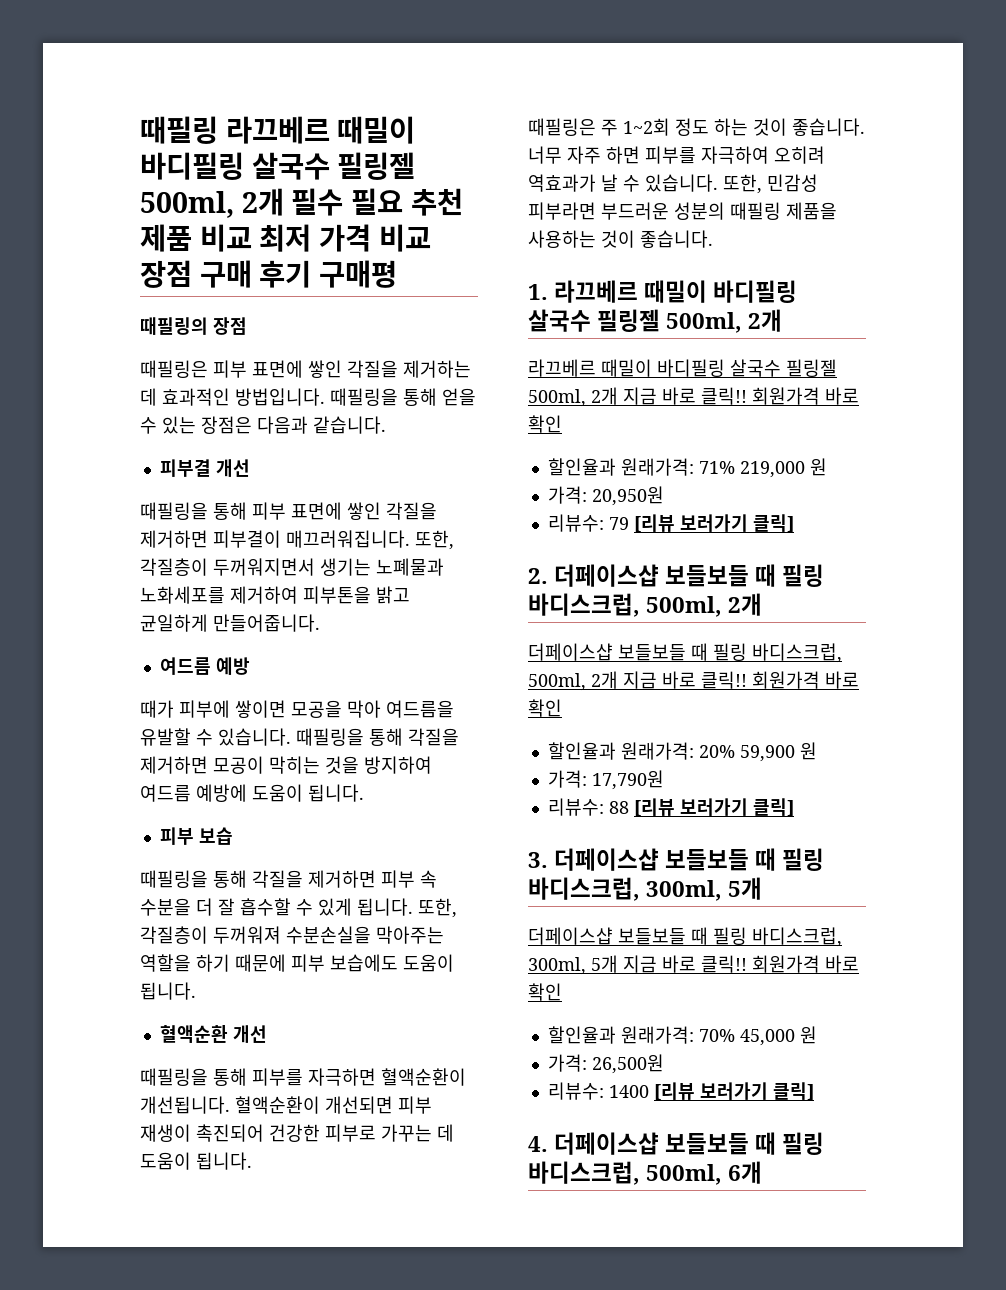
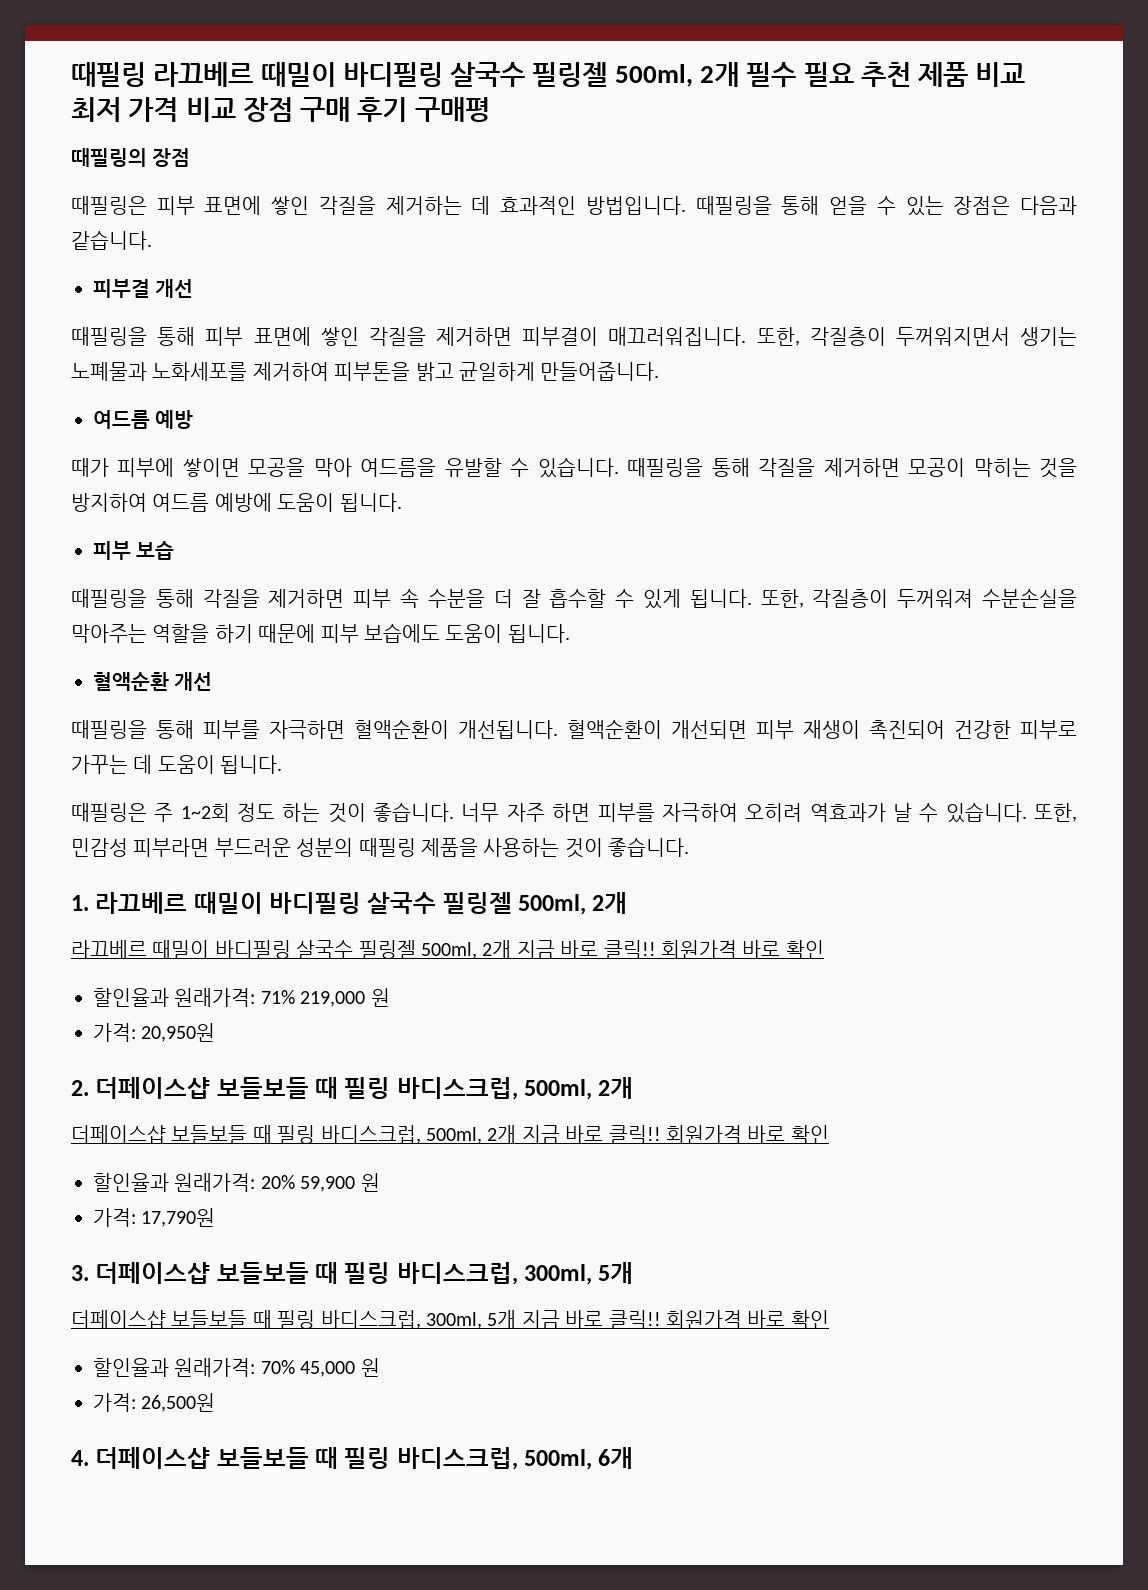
[547,514,794,533] // 리뷰수: 79 [리뷰 보러가기 클릭] -> (216, 1032) none
[547,798,794,817] // 리뷰수: 88 [리뷰 보러가기 클릭] -> (216, 1217) none
[547,1082,814,1101] // 리뷰수: 1400 [리뷰 보러가기 클릭] -> (216, 1402) none

